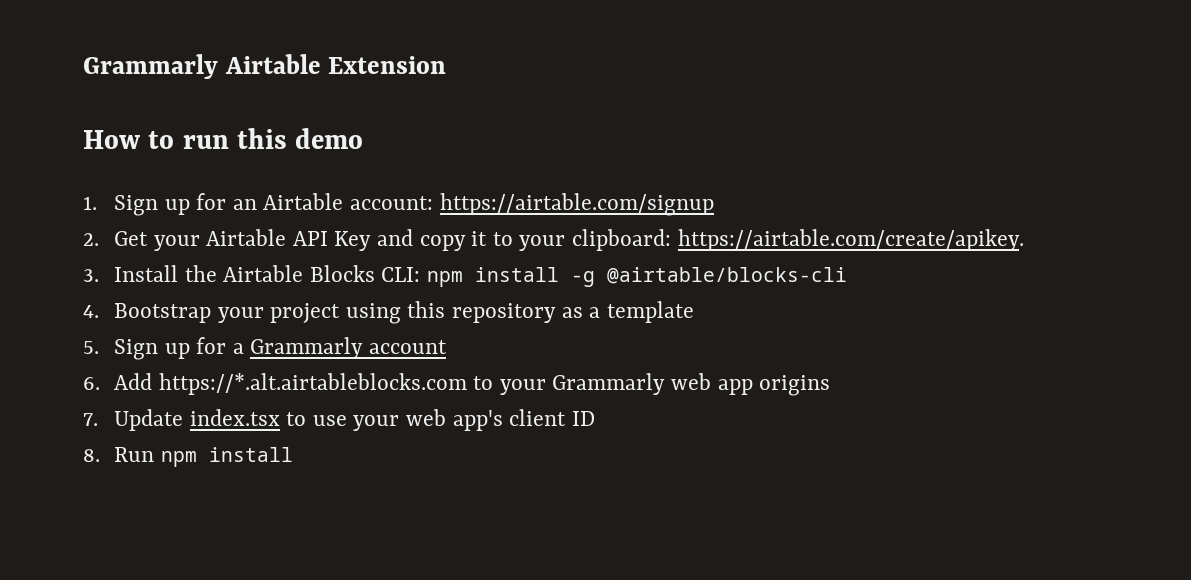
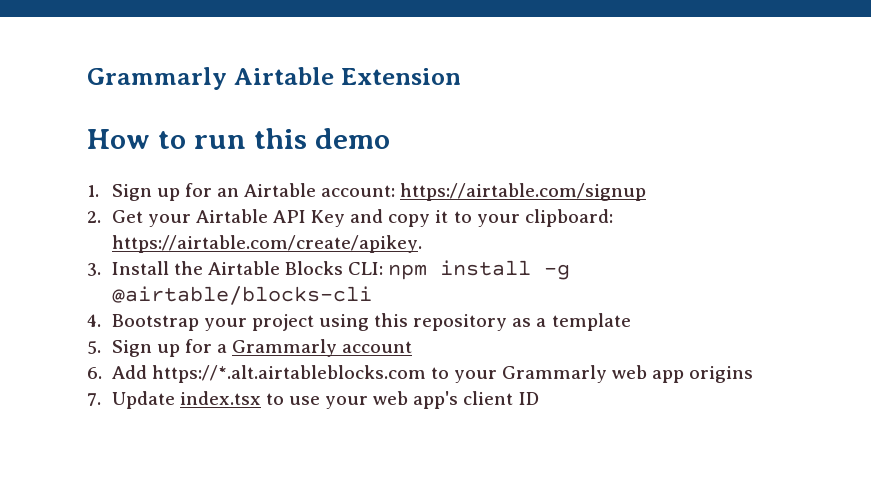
[83,447,293,467] // 8. Run npm install -> (539, 398) none

